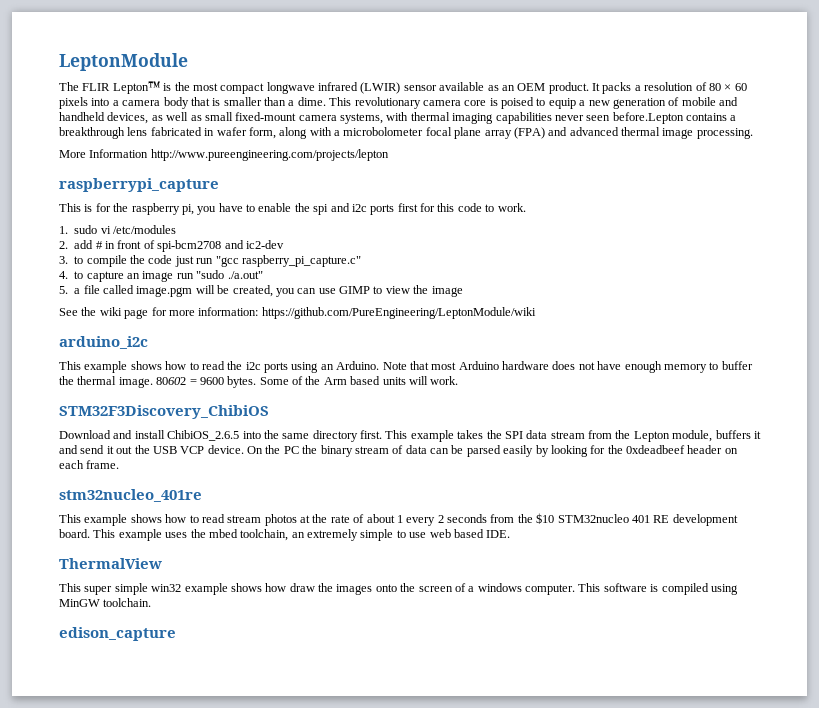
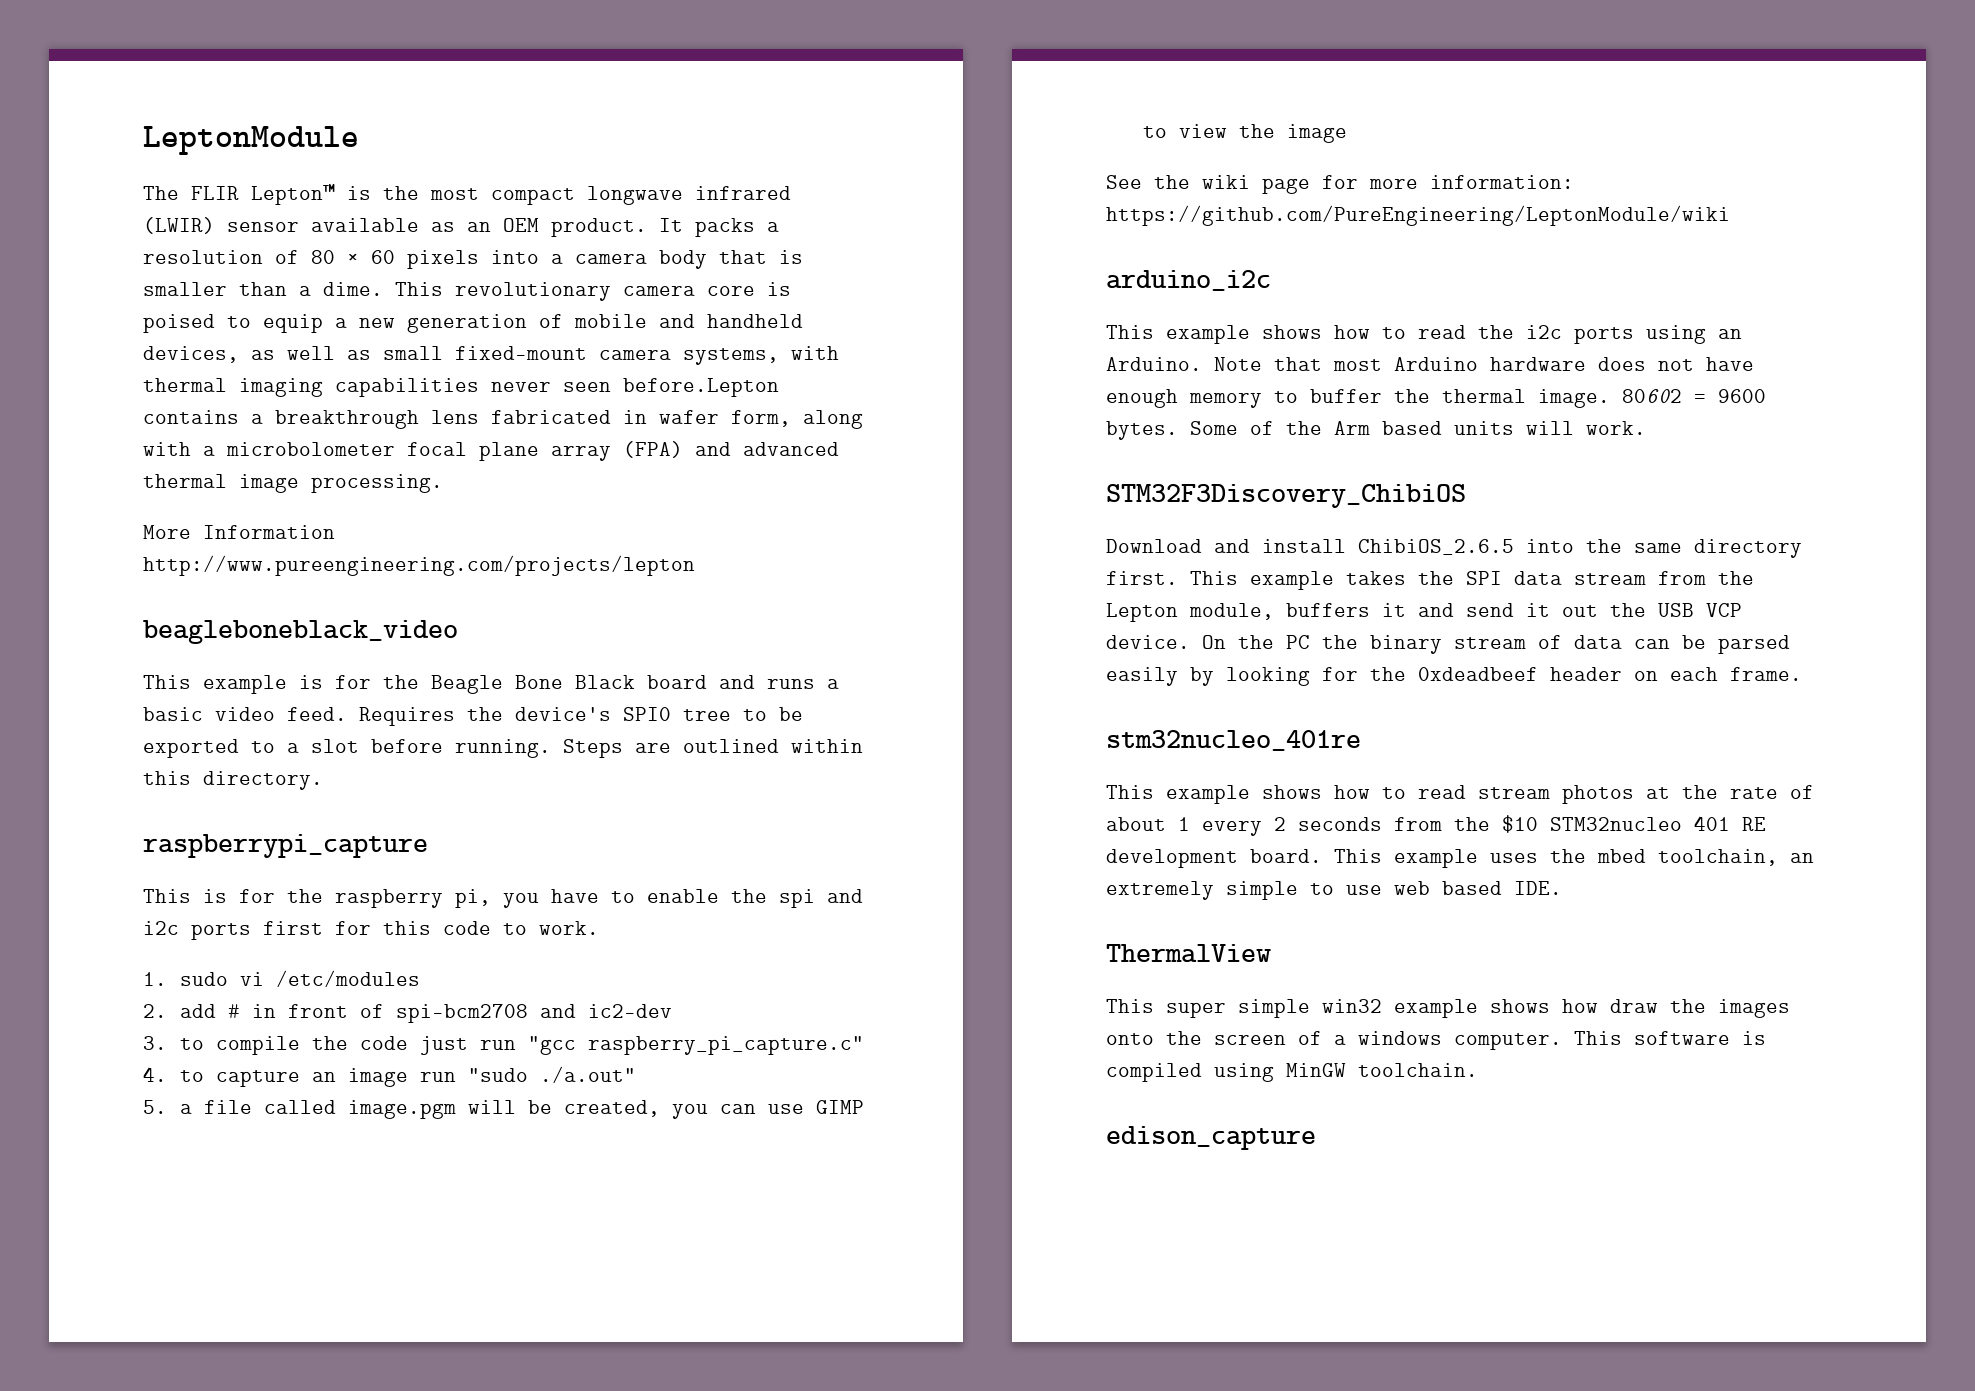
(389, 155) none -> [143,620,458,644] [143,675,839,694] [143,707,803,726] [143,739,863,758] [143,771,323,790] // beagleboneblack_video // This example is for the Beagle Bone Black board and runs a basic video feed. Requires the device's SPI0 tree to be exported to a slot before running. Steps are outlined within this directory.

